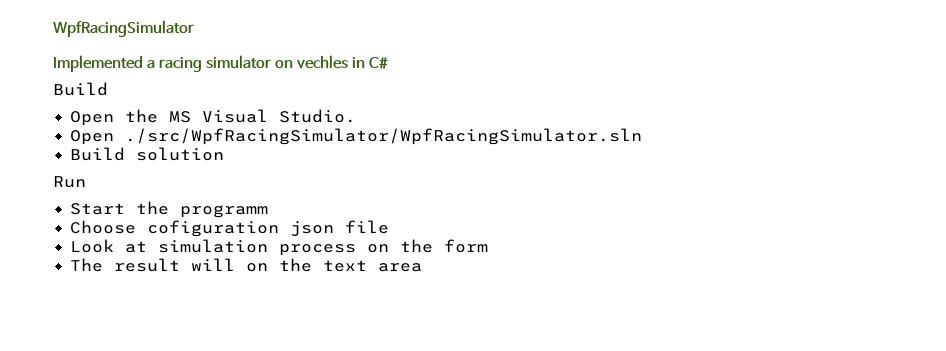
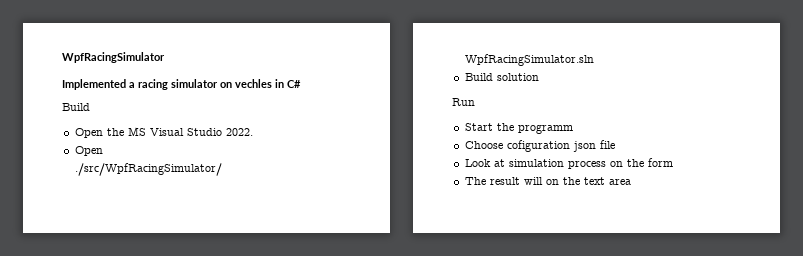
[279,109,357,123] Studio. -> [186,128,253,136] Studio 2022.

